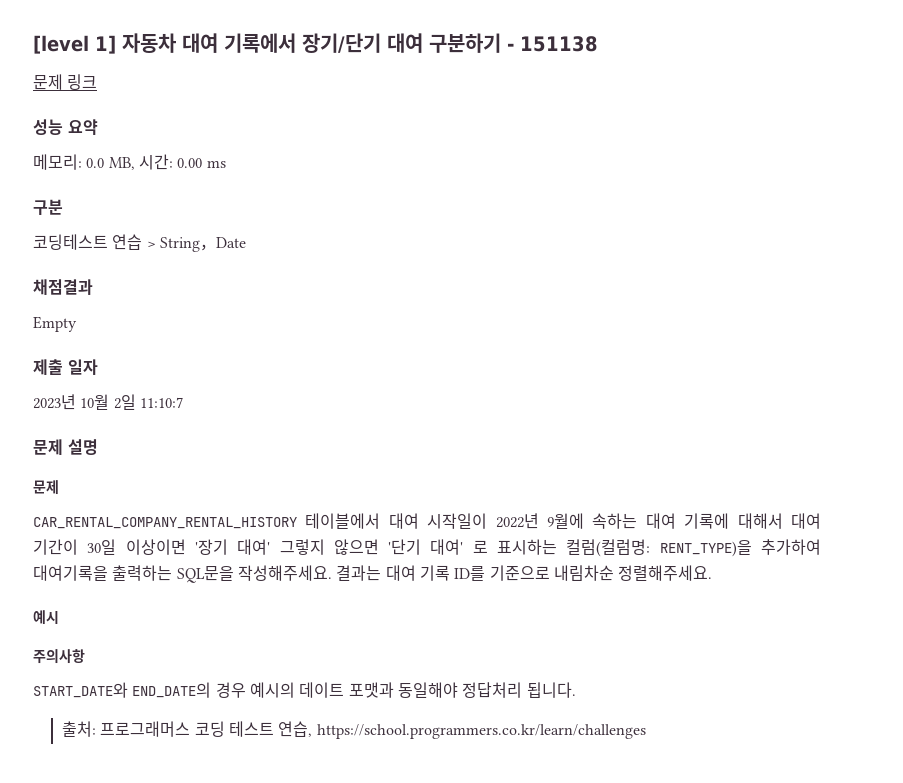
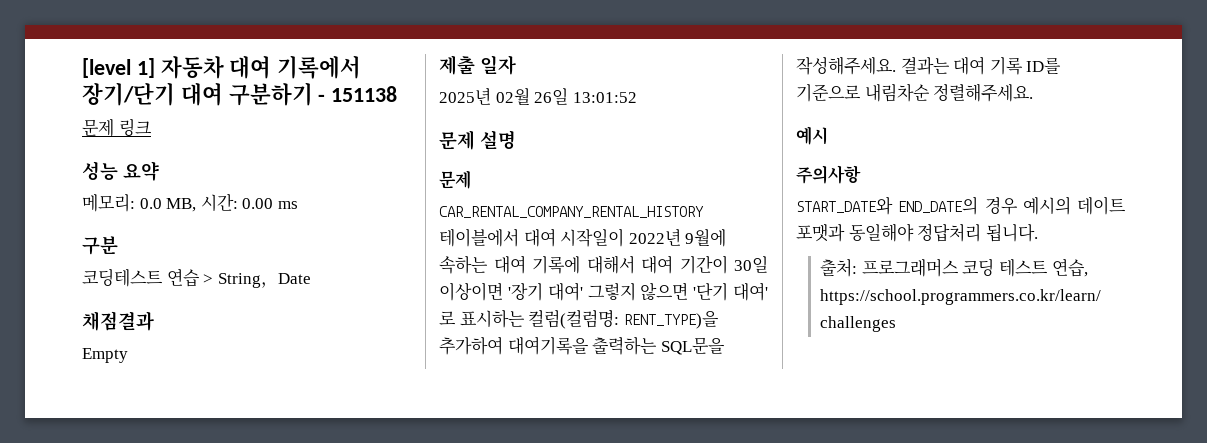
[33,394,183,410] 2023년 10월 2일 11:10:7 -> [439,88,637,105] 2025년 02월 26일 13:01:52

